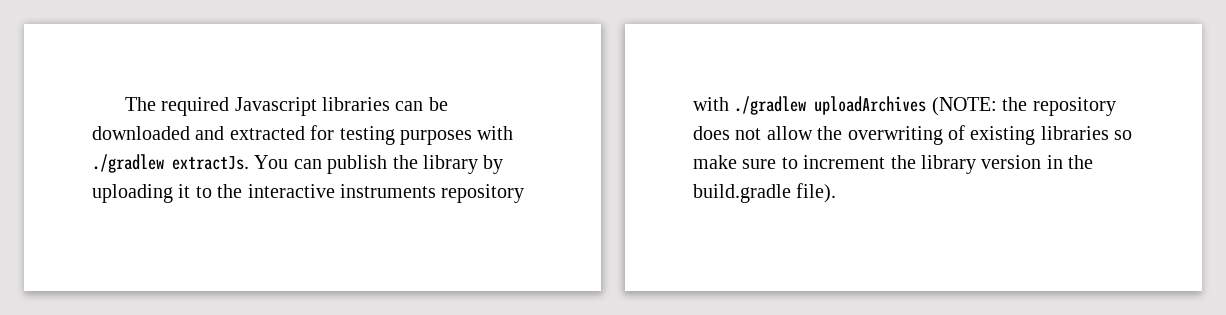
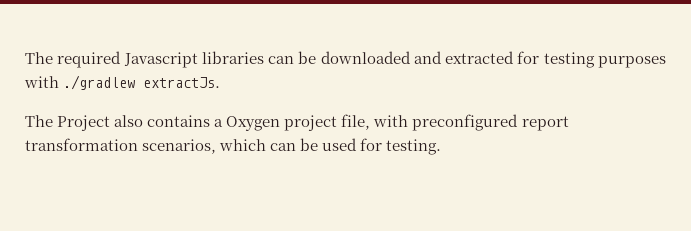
[254,155,504,174] [92,184,525,203] [693,96,1116,116] [693,125,1133,145] [693,155,1094,174] [693,183,837,203] You can publish the library by uploading it to the interactive instruments repository with ./gradlew uploadArchives (NOTE: the repository does not allow the overwriting of existing libraries so make sure to increment the library version in the build.gradle file). -> [25,114,569,131] [25,138,442,155] // The Project also contains a Oxygen project file, with preconfigured report transformation scenarios, which can be used for testing.

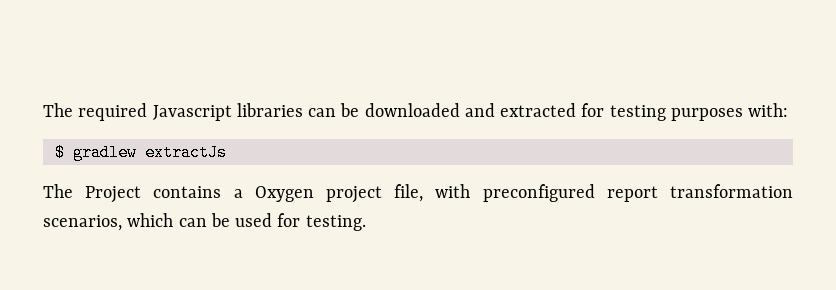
[24,75,221,90] with ./gradlew extractJs. -> [748,103,789,117] [54,144,227,161] with: // $ gradlew extractJs
[114,115,144,127] also -> (142, 194) none

